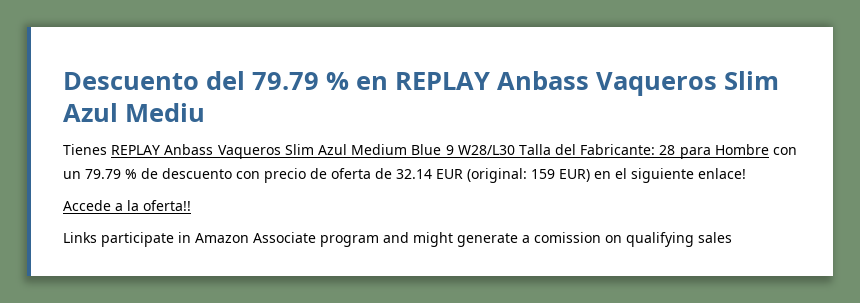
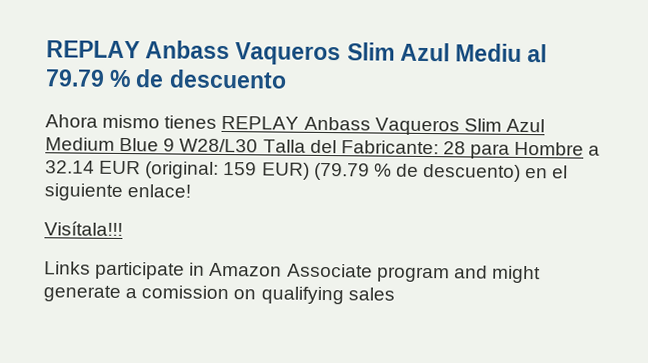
[63,71,388,90] Descuento del 79.79 % en -> (46, 49) none
[63,144,107,155] // Tienes -> [527,44,548,63] [45,69,287,89] [45,114,218,129] al 79.79 % de descuento // Ahora mismo tienes
[773,147,797,155] [63,168,392,183] con un 79.79 % de descuento con precio de oferta de -> [588,145,601,156] a
(590, 175) none -> [313,162,522,182] (79.79 % de descuento)
[63,200,191,211] Accede a la oferta!! -> [44,221,123,236] Visítala!!!

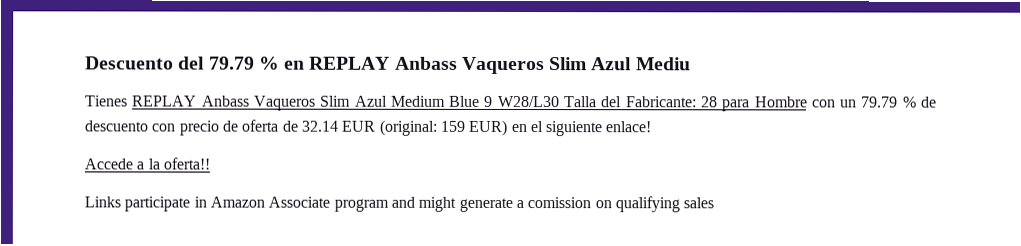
(46, 49) none -> [85,56,306,70] Descuento del 79.79 % en
[527,44,548,63] [45,69,287,89] [45,114,218,129] al 79.79 % de descuento // Ahora mismo tienes -> [85,95,128,107] // Tienes
[588,145,601,156] a -> [811,96,937,108] [84,119,299,136] con un 79.79 % de descuento con precio de oferta de
[313,162,522,182] (79.79 % de descuento) -> (509, 127) none
[44,221,123,236] Visítala!!! -> [84,157,210,170] Accede a la oferta!!

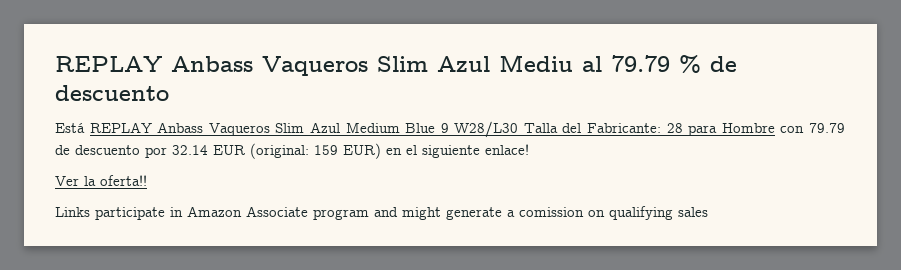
[85,56,306,70] Descuento del 79.79 % en -> (55, 64) none
[85,95,128,107] // Tienes -> [582,55,737,73] [55,85,169,101] [55,123,85,133] al 79.79 % de descuento // Está
[840,96,937,108] [84,119,299,136] un 79.79 % de descuento con precio de oferta de -> [809,123,846,133] [55,145,167,158] 79.79 de descuento por
[84,158,145,170] Accede a -> [55,176,79,186] Ver

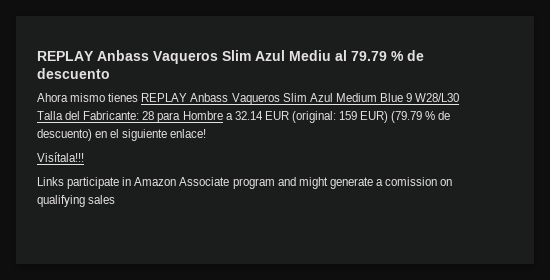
[55,123,85,133] Está -> [37,93,139,102] Ahora mismo tienes
[780,123,846,133] [55,145,167,158] con 79.79 de descuento por -> [225,113,233,120] a
(381, 151) none -> [391,111,451,123] [37,129,92,141] (79.79 % de descuento)
[55,175,147,186] Ver la oferta!! -> [37,152,84,162] Visítala!!!

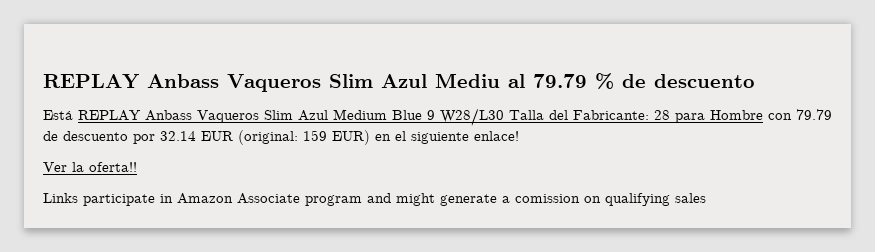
[37,93,139,102] Ahora mismo tienes -> [43,110,73,120] Está
[225,113,233,120] a -> [768,109,832,120] [43,131,155,144] con 79.79 de descuento por
[391,111,451,123] [37,129,92,141] (79.79 % de descuento) -> (370, 137) none
[37,152,84,162] Visítala!!! -> [43,162,137,172] Ver la oferta!!

